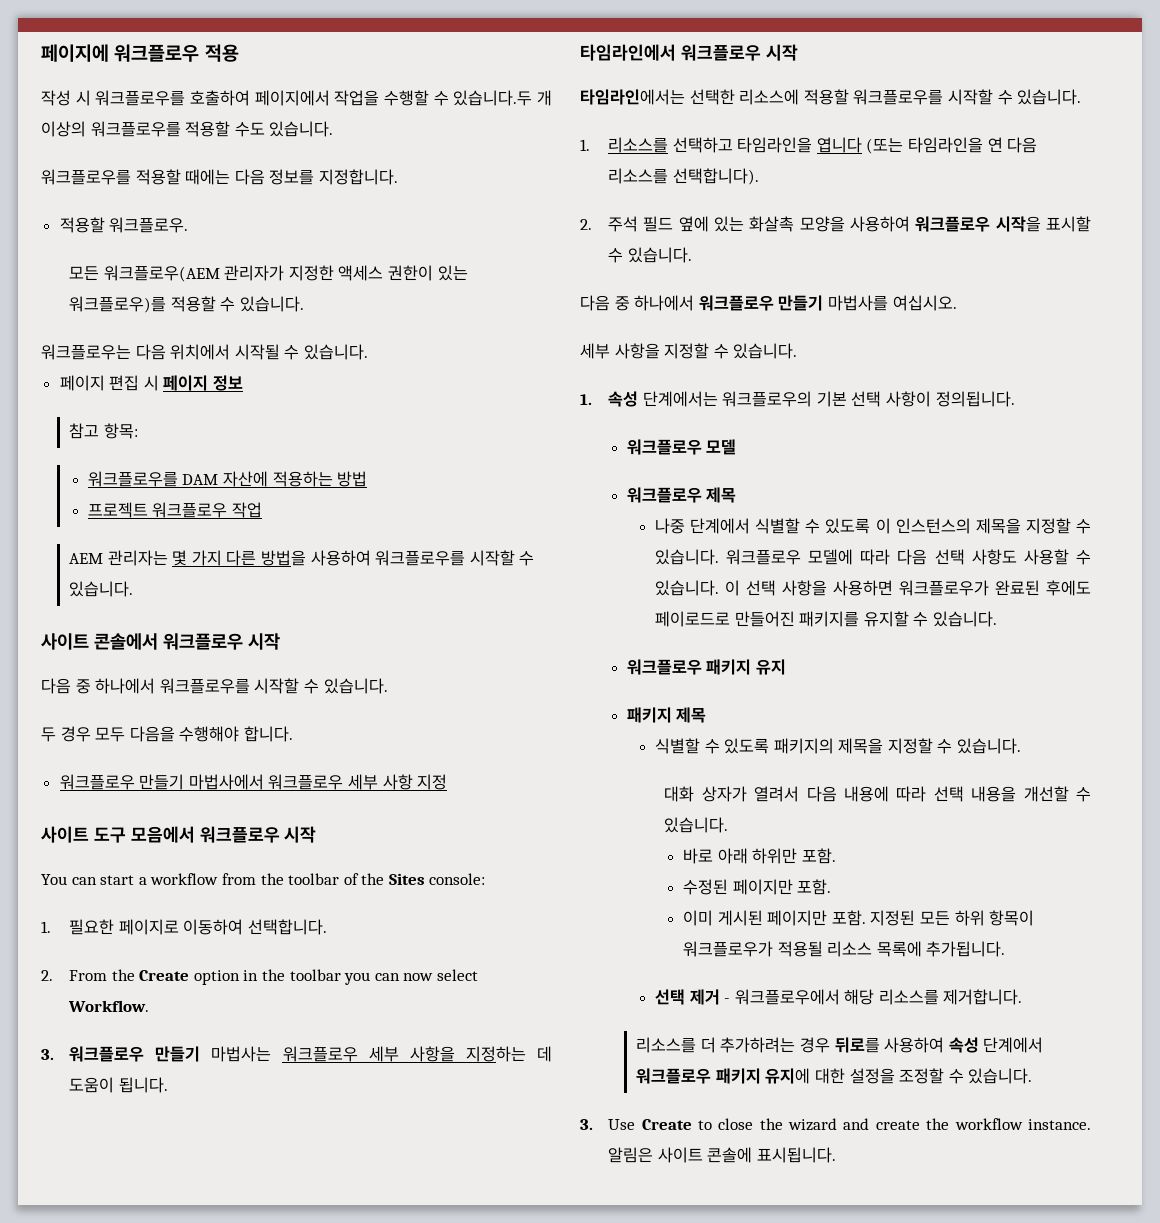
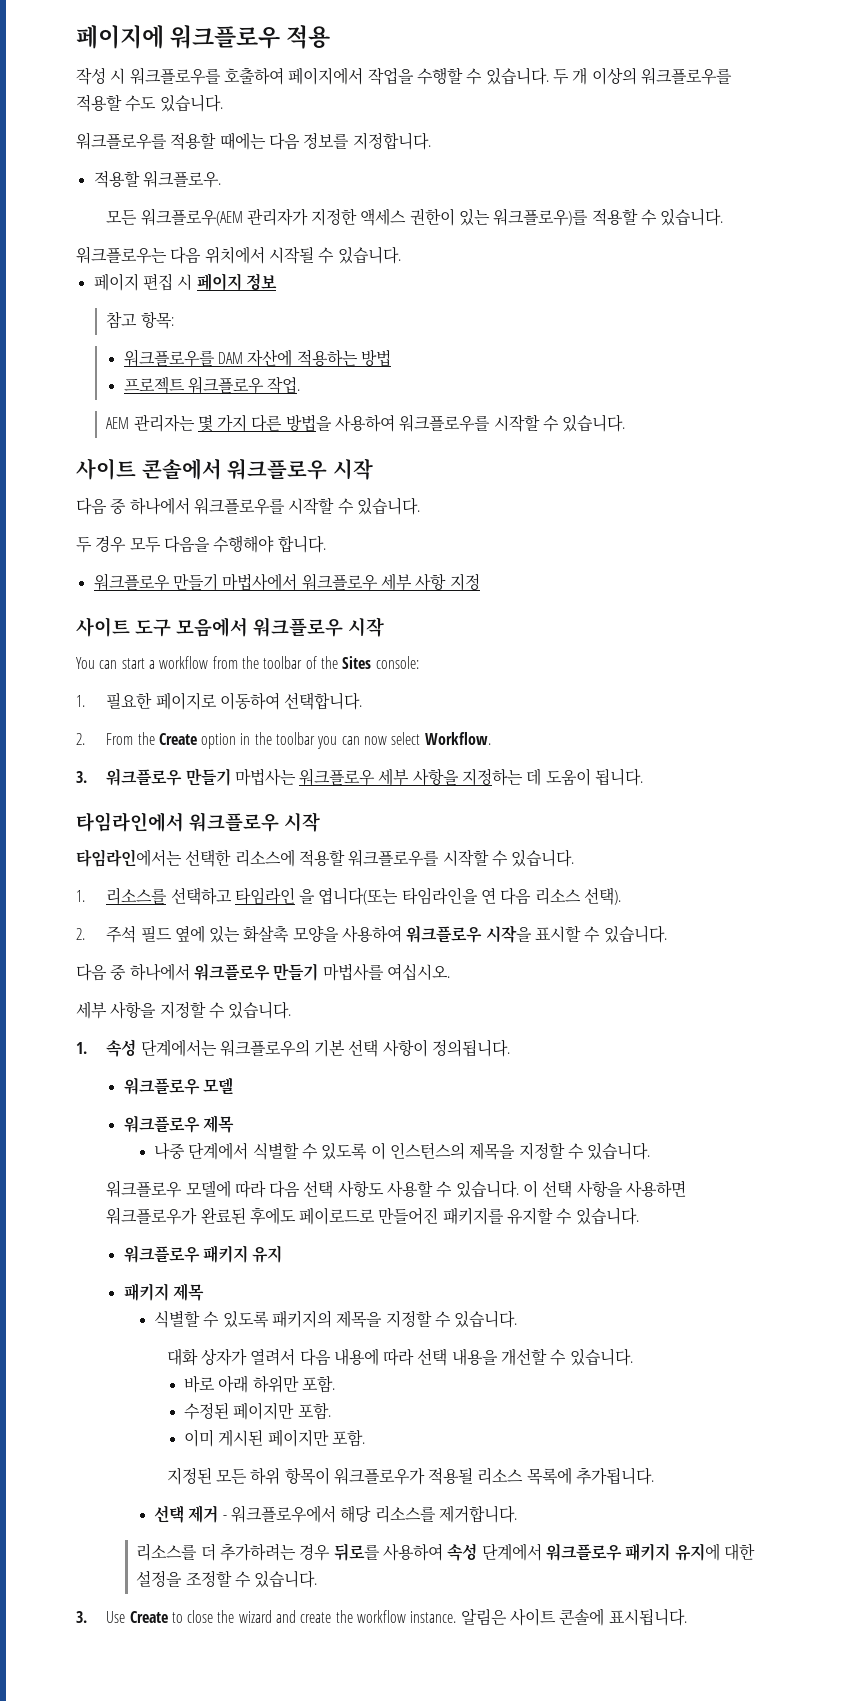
[453,90,533,106] 있습니다.두 -> [485,67,569,85] 있습니다. 두
[232,502,263,518] 작업 -> [267,376,301,394] 작업.
[737,137,904,154] 타임라인을 엽니다 (또는 -> [234,887,399,905] 타임라인 을 엽니다(또는
[608,168,759,185] 리소스를 선택합니다). -> [534,887,622,905] 리소스 선택).
(719, 557) none -> (651, 1151) //
(866, 918) none -> (366, 1438) //

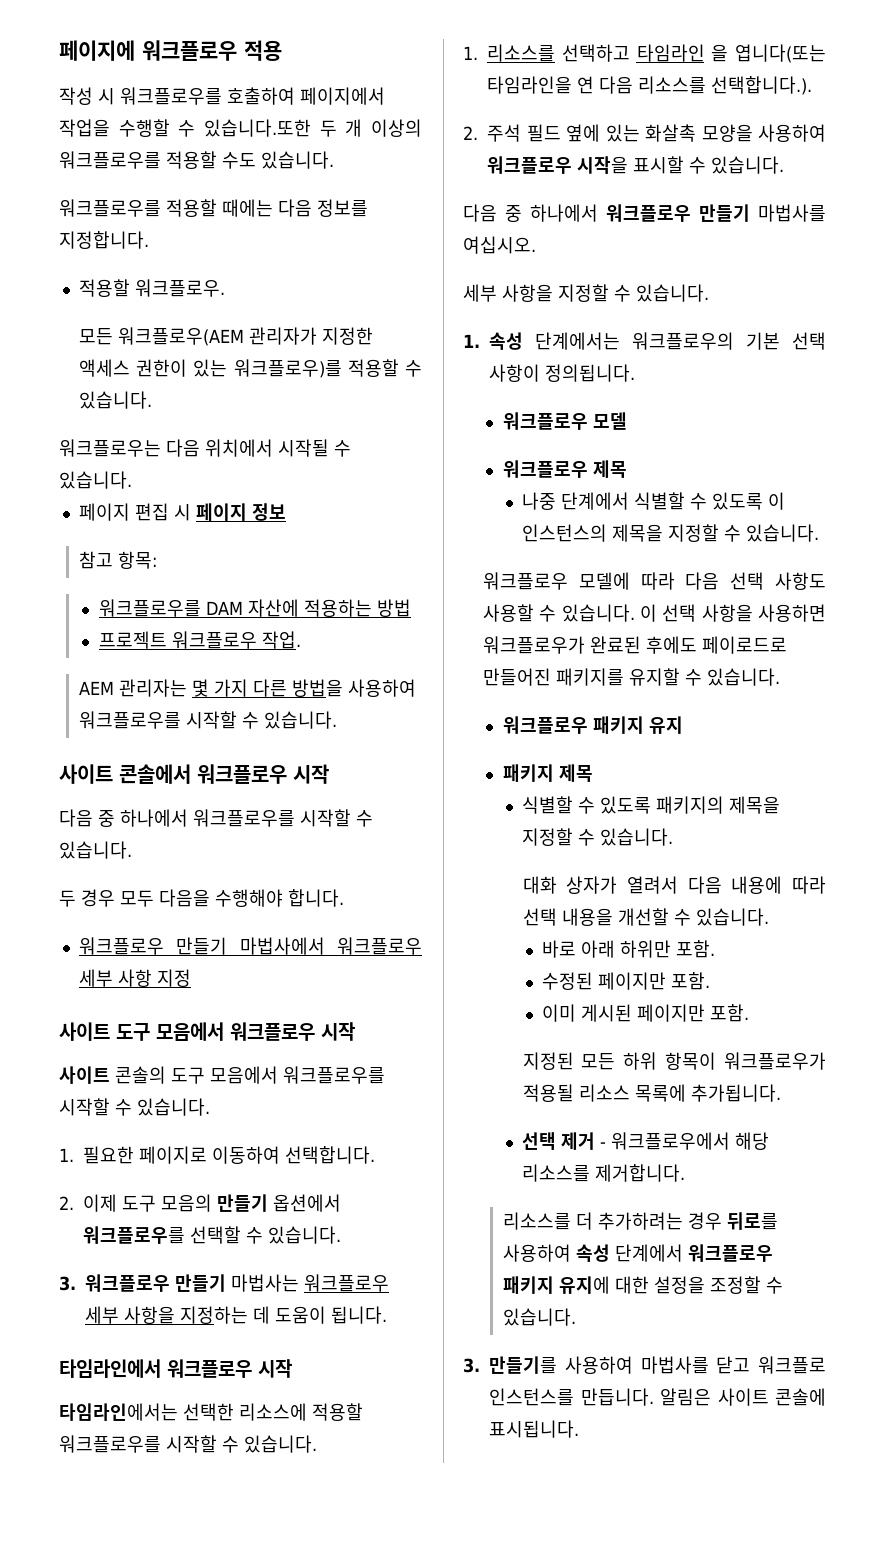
[485,67,549,85] 있습니다. -> [203,119,311,137] 있습니다.또한
[76,656,419,669] You can start a workflow from the toolbar of the Sites console: -> [59,1066,385,1084] [59,1098,210,1116] 사이트 콘솔의 도구 모음에서 워크플로우를 시작할 수 있습니다.
[106,732,491,749] From the Create option in the toolbar you can now select Workflow. -> [83,1194,341,1212] [83,1226,341,1244] 이제 도구 모음의 만들기 옵션에서 워크플로우를 선택할 수 있습니다.
[534,887,622,905] 리소스 선택). -> [638,76,812,95] 리소스를 선택합니다.).
[106,1610,457,1623] Use Create to close the wizard and create the workflow instance. -> [489,1356,826,1374] [489,1388,654,1406] 만들기를 사용하여 마법사를 닫고 워크플로 인스턴스를 만듭니다.

